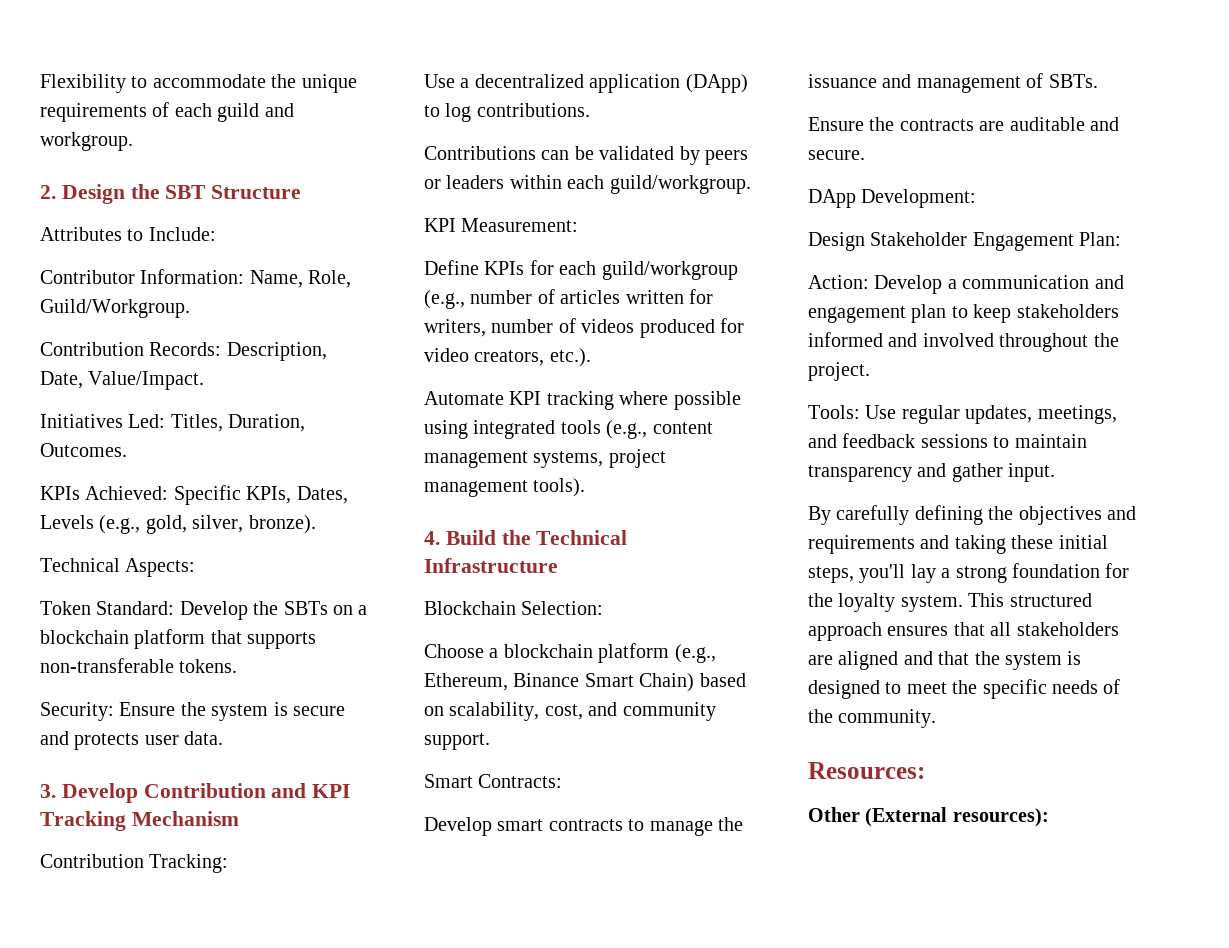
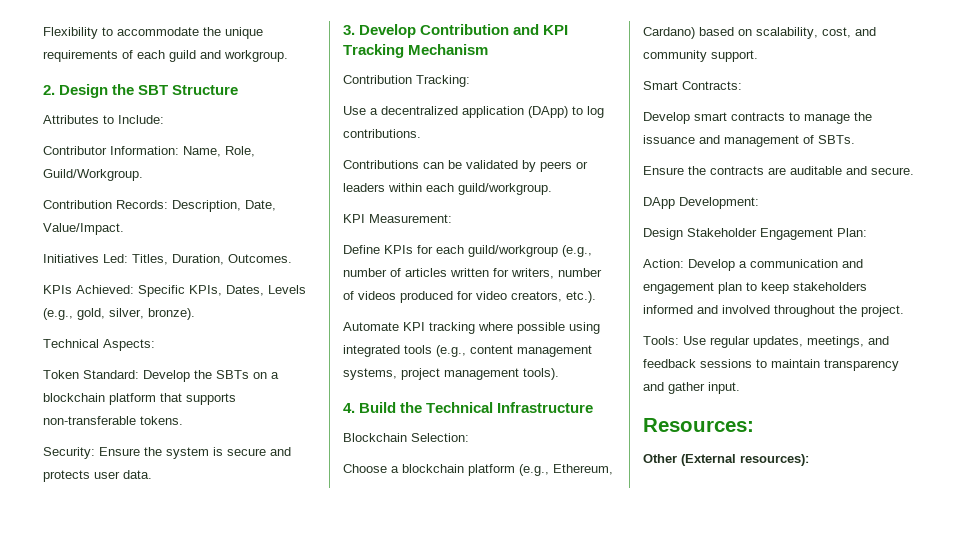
[513,673,695,692] Binance Smart Chain) -> [643,27,695,39] Cardano)
[808,505,1136,525] [808,535,1108,554] [808,563,1130,583] [808,593,1092,612] [808,622,1119,641] [808,651,1082,670] [808,679,1121,699] [808,709,937,728] // By carefully defining the objectives and requirements and taking these initial steps, you'll lay a strong foundation for the loyalty system. This structured approach ensures that all stakeholders are aligned and that the system is designed to meet the specific needs of the community. -> (740, 388) none

